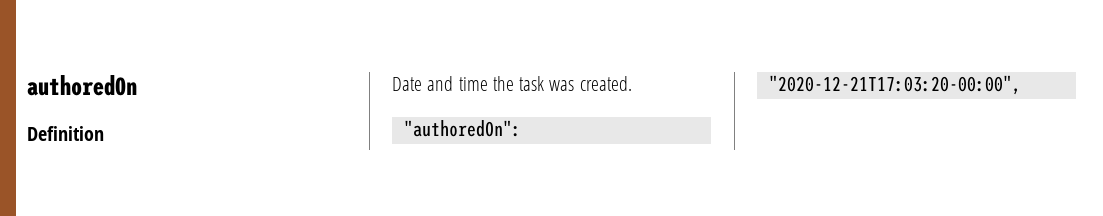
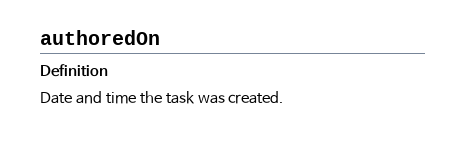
[403,120,521,137] [768,75,1021,95] // "authoredOn": "2020-12-21T17:03:20-00:00", -> (284, 97) none

